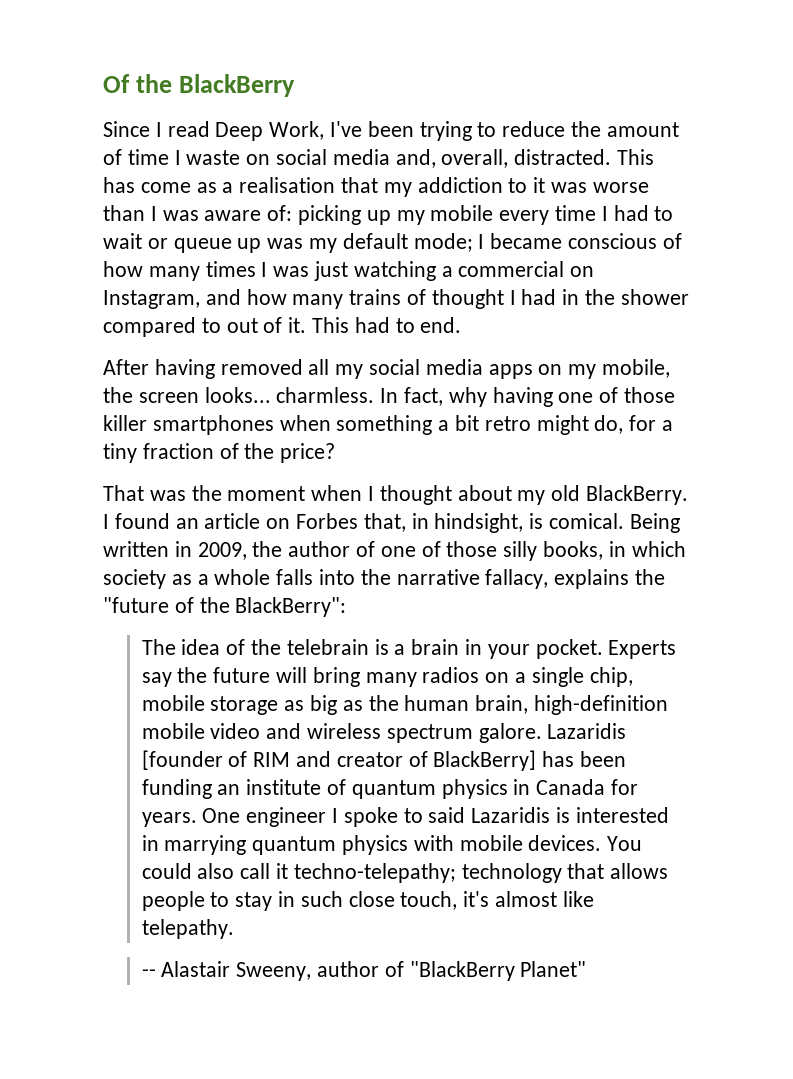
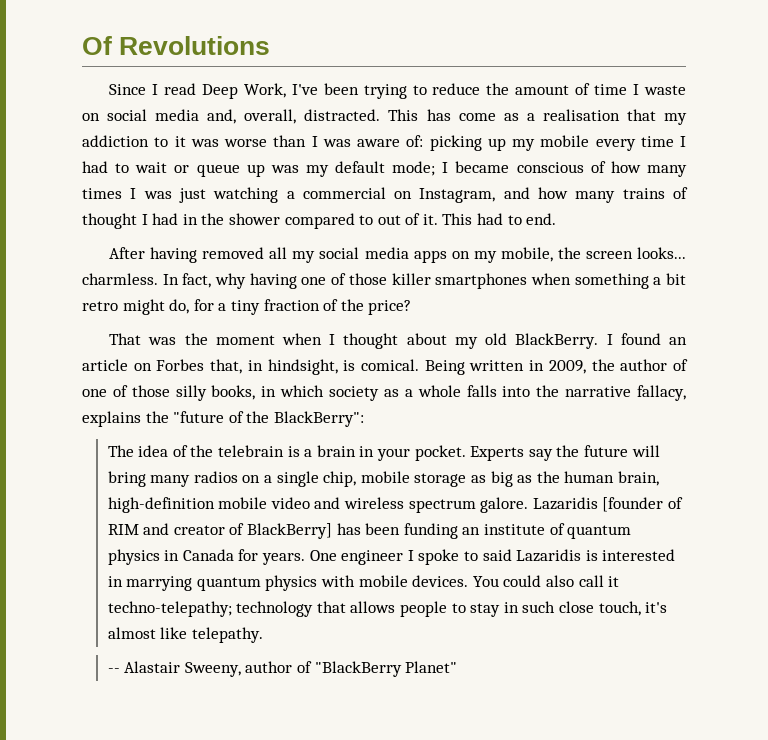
[136,74,296,97] the BlackBerry -> [119,36,271,55] Revolutions

